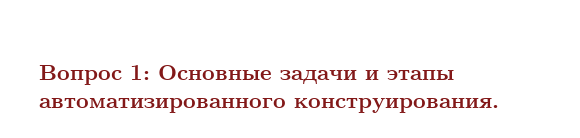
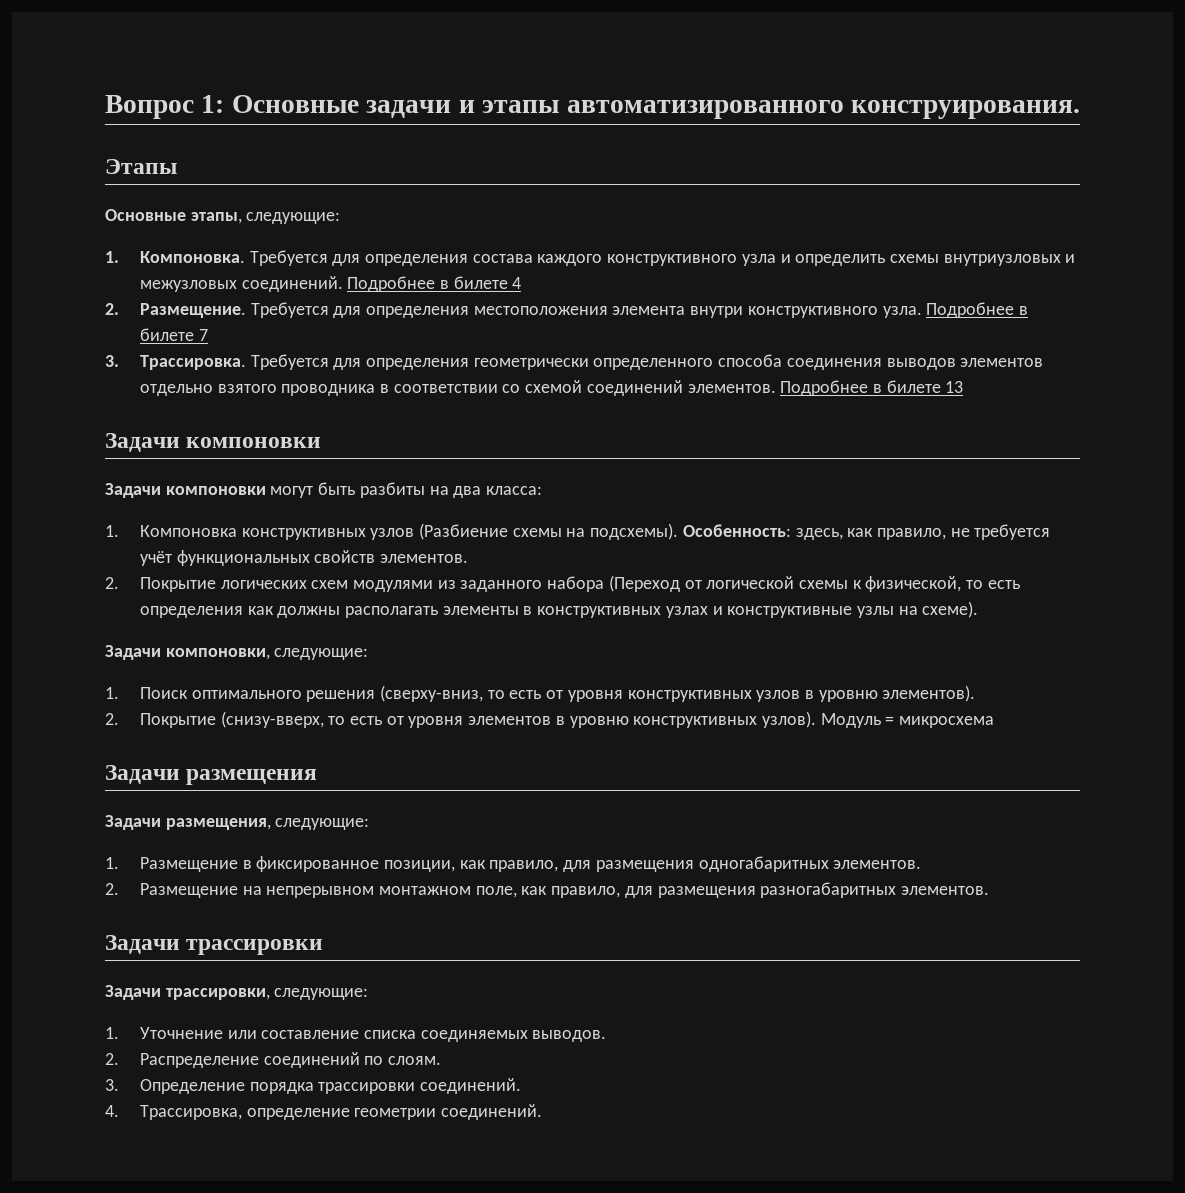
(499, 105) none -> [105,159,177,174] [105,209,341,224] [105,250,1076,266] [139,276,522,292] [105,302,1029,318] [139,328,208,341] [105,354,1044,370] [139,380,964,396] [105,433,322,452] [105,482,543,498] [105,523,1051,540] [139,550,468,566] [105,575,1020,592] [139,601,979,618] [105,645,369,660] [105,685,976,702] [105,711,995,728] [105,765,318,785] [105,815,370,830] [105,856,922,872] [105,882,990,898] [105,935,324,955] [105,985,369,1000] [105,1027,607,1042] [105,1052,441,1068] [105,1078,521,1094] [105,1104,542,1120] // Этапы // Основные этапы, следующие: // 1. Компоновка. Требуется для определения состава каждого конструктивного узла и определить схемы внутриузловых и межузловых соединений. Подробнее в билете 4 // 2. Размещение. Требуется для определения местоположения элемента внутри конструктивного узла. Подробнее в билете 7 // 3. Трассировка. Требуется для определения геометрически определенного способа соединения выводов элементов отдельно взятого проводника в соответствии со схемой соединений элементов. Подробнее в билете 13 // Задачи компоновки // Задачи компоновки могут быть разбиты на два класса: // 1. Компоновка конструктивных узлов (Разбиение схемы на подсхемы). Особенность: здесь, как правило, не требуется учёт функциональных свойств элементов. // 2. Покрытие логических схем модулями из заданного набора (Переход от логической схемы к физической, то есть определения как должны располагать элементы в конструктивных узлах и конструктивные узлы на схеме). // Задачи компоновки, следующие: // 1. Поиск оптимального решения (сверху-вниз, то есть от уровня конструктивных узлов в уровню элементов). // 2. Покрытие (снизу-вверх, то есть от уровня элементов в уровню конструктивных узлов). Модуль = микросхема // Задачи размещения // Задачи размещения, следующие: // 1. Размещение в фиксированное позиции, как правило, для размещения одногабаритных элементов. // 2. Размещение на непрерывном монтажном поле, как правило, для размещения разногабаритных элементов. // Задачи трассировки // Задачи трассировки, следующие: // 1. Уточнение или составление списка соединяемых выводов. // 2. Распределение соединений по слоям. // 3. Определение порядка трассировки соединений. // 4. Трассировка, определение геометрии соединений.

